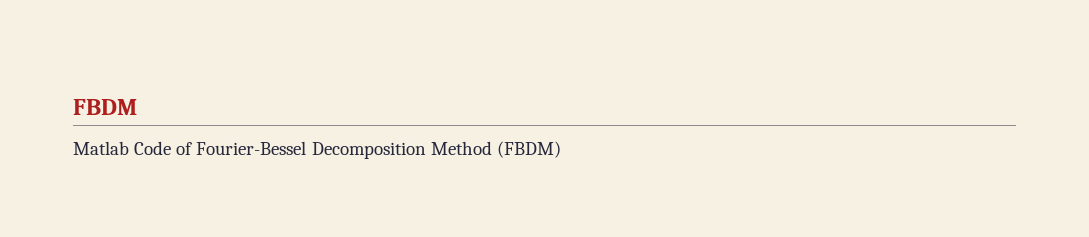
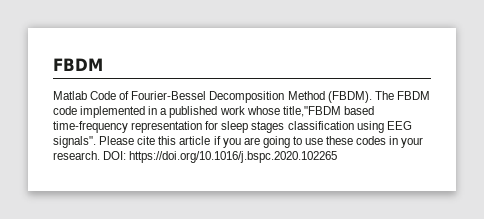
[496,141,561,158] (FBDM) -> [327,91,430,103] [53,106,374,118] [53,121,412,133] [53,136,424,148] [53,151,338,163] (FBDM). The FBDM code implemented in a published work whose title,"FBDM based time-frequency representation for sleep stages classification using EEG signals". Please cite this article if you are going to use these codes in your research. DOI: https://doi.org/10.1016/j.bspc.2020.102265

